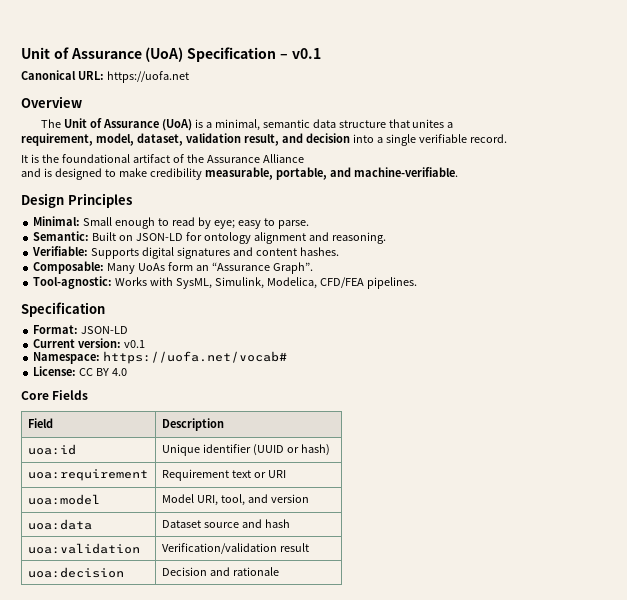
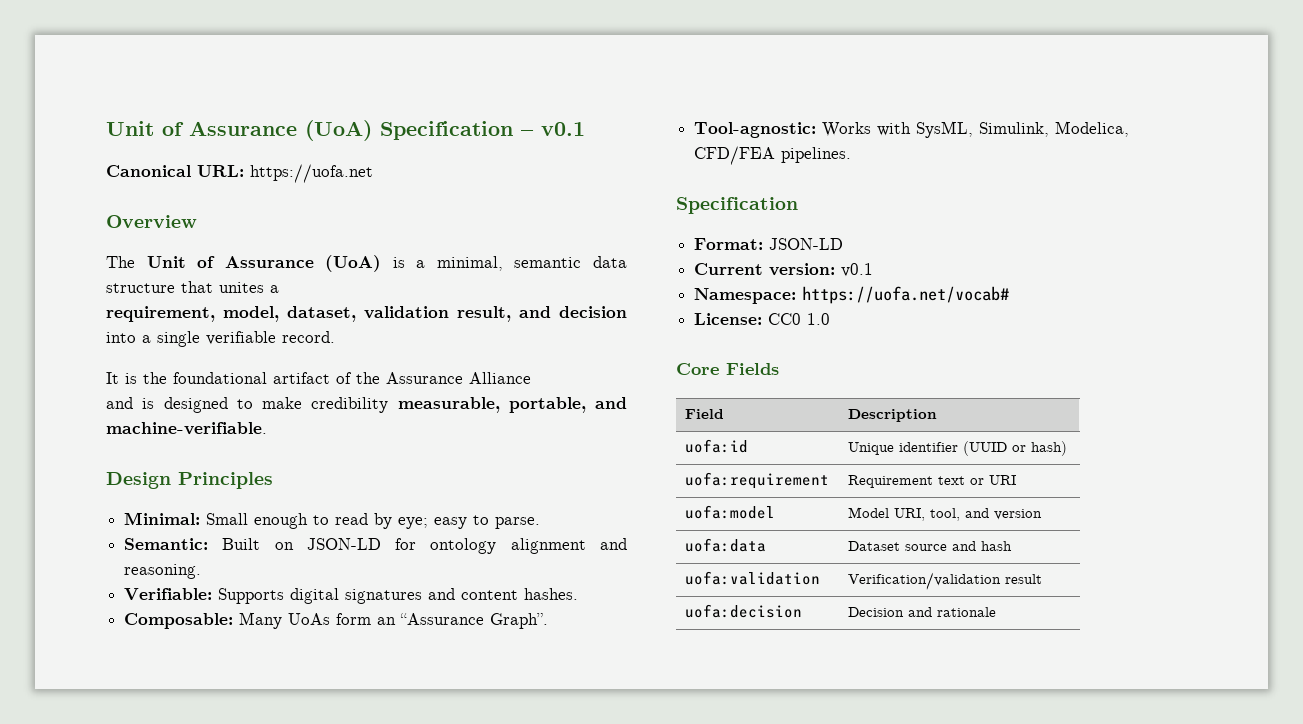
[79,368,128,376] CC BY 4.0 -> [768,313,831,325] CC0 1.0
[27,444,76,455] uoa:id -> [685,439,749,453] uofa:id
[27,469,148,481] uoa:requirement -> [685,472,830,489] uofa:requirement
[27,494,100,505] uoa:model -> [685,505,776,519] uofa:model
[27,519,92,530] uoa:data -> [685,538,767,552] uofa:data
[27,543,140,554] uoa:validation -> [685,571,821,585] uofa:validation
[27,567,124,578] uoa:decision -> [685,604,803,618] uofa:decision

